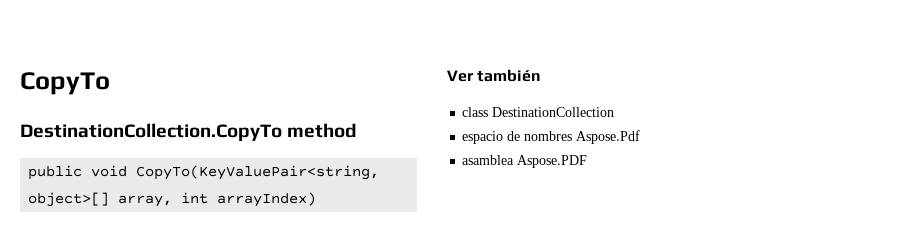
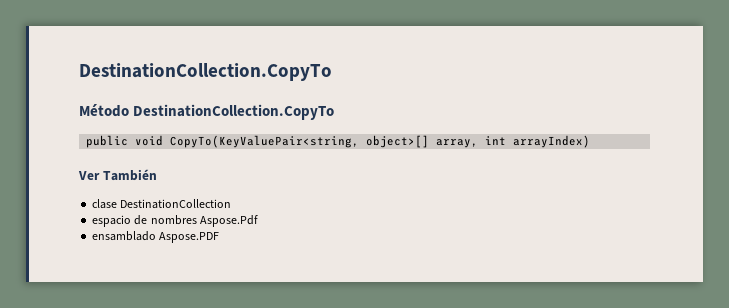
[20,72,110,95] [20,123,358,141] CopyTo // DestinationCollection.CopyTo method -> [79,63,332,81] [79,104,335,120] DestinationCollection.CopyTo // Método DestinationCollection.CopyTo
[477,69,542,82] [462,107,489,117] también // class -> [102,169,157,181] [92,199,118,209] También // clase
[462,155,515,165] asamblea -> [92,231,157,241] ensamblado

